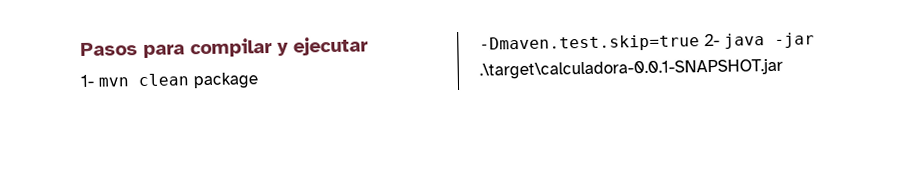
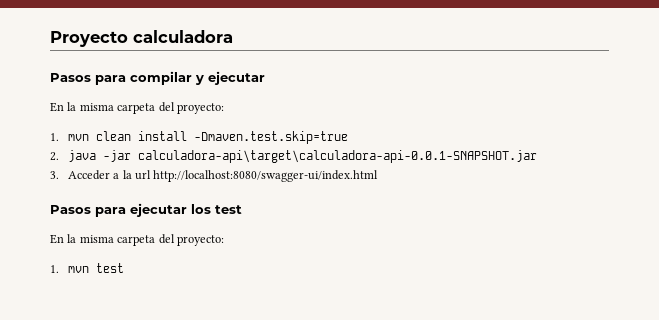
(80, 49) none -> [50,30,233,47] Proyecto calculadora //
[80,74,94,87] 1- -> [50,102,224,114] [50,133,59,141] En la misma carpeta del proyecto: // 1.
[193,72,259,90] package -> [137,131,187,141] install
[704,33,720,47] 2- -> [50,152,59,161] // 2.
[479,57,783,80] .\target\calculadora-0.0.1-SNAPSHOT.jar -> [137,150,537,163] [50,170,379,182] [50,203,242,217] [50,234,224,246] [50,263,124,273] calculadora-api\target\calculadora-api-0.0.1-SNAPSHOT.jar // 3. Acceder a la url http://localhost:8080/swagger-ui/index.html // Pasos para ejecutar los test // En la misma carpeta del proyecto: // 1. mvn test

